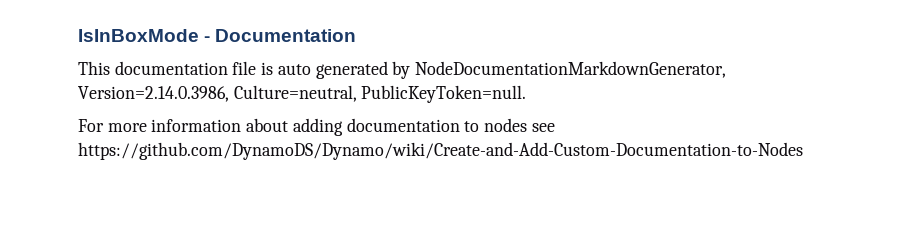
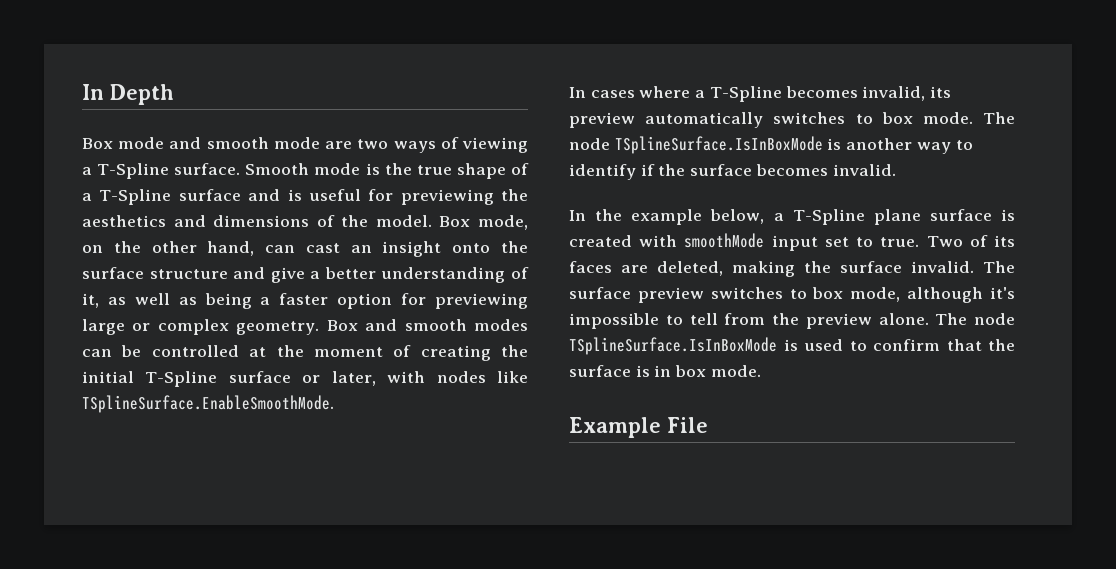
[78,29,357,42] [78,61,727,79] [78,85,527,103] [78,118,555,136] [78,142,803,160] IsInBoxMode - Documentation // This documentation file is auto generated by NodeDocumentationMarkdownGenerator, Version=2.14.0.3986, Culture=neutral, PublicKeyToken=null. // For more information about adding documentation to nodes see https://github.com/DynamoDS/Dynamo/wiki/Create-and-Add-Custom-Documentation-to-Nodes -> [82,84,174,105] [82,137,528,153] [82,163,529,179] [82,189,528,205] [82,215,528,230] [82,241,528,257] [82,267,529,283] [82,293,528,309] [82,319,528,335] [82,345,528,361] [82,371,528,387] [82,395,334,413] [569,86,952,102] [569,112,1015,128] [569,136,973,154] [569,164,896,180] [569,209,1015,225] [569,233,1015,251] [569,261,1015,277] [569,287,1015,303] [569,313,1015,329] [569,337,1015,355] [569,365,761,377] [569,417,708,438] In Depth // Box mode and smooth mode are two ways of viewing a T-Spline surface. Smooth mode is the true shape of a T-Spline surface and is useful for previewing the aesthetics and dimensions of the model. Box mode, on the other hand, can cast an insight onto the surface structure and give a better understanding of it, as well as being a faster option for previewing large or complex geometry. Box and smooth modes can be controlled at the moment of creating the initial T-Spline surface or later, with nodes like TSplineSurface.EnableSmoothMode. // In cases where a T-Spline becomes invalid, its preview automatically switches to box mode. The node TSplineSurface.IsInBoxMode is another way to identify if the surface becomes invalid. // In the example below, a T-Spline plane surface is created with smoothMode input set to true. Two of its faces are deleted, making the surface invalid. The surface preview switches to box mode, although it's impossible to tell from the preview alone. The node TSplineSurface.IsInBoxMode is used to confirm that the surface is in box mode. // Example File

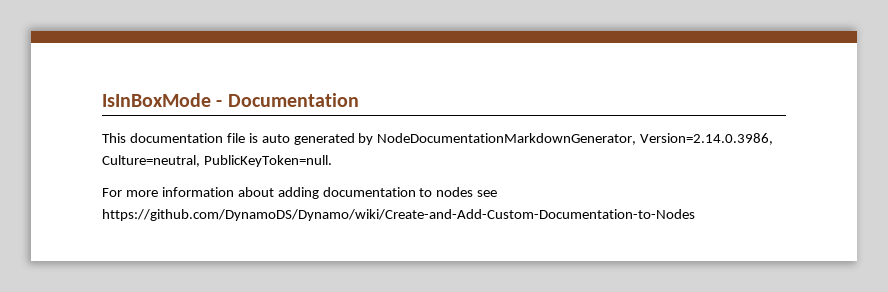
[82,84,174,105] [82,137,528,153] [82,163,529,179] [82,189,528,205] [82,215,528,230] [82,241,528,257] [82,267,529,283] [82,293,528,309] [82,319,528,335] [82,345,528,361] [82,371,528,387] [82,395,334,413] [569,86,952,102] [569,112,1015,128] [569,136,973,154] [569,164,896,180] [569,209,1015,225] [569,233,1015,251] [569,261,1015,277] [569,287,1015,303] [569,313,1015,329] [569,337,1015,355] [569,365,761,377] [569,417,708,438] In Depth // Box mode and smooth mode are two ways of viewing a T-Spline surface. Smooth mode is the true shape of a T-Spline surface and is useful for previewing the aesthetics and dimensions of the model. Box mode, on the other hand, can cast an insight onto the surface structure and give a better understanding of it, as well as being a faster option for previewing large or complex geometry. Box and smooth modes can be controlled at the moment of creating the initial T-Spline surface or later, with nodes like TSplineSurface.EnableSmoothMode. // In cases where a T-Spline becomes invalid, its preview automatically switches to box mode. The node TSplineSurface.IsInBoxMode is another way to identify if the surface becomes invalid. // In the example below, a T-Spline plane surface is created with smoothMode input set to true. Two of its faces are deleted, making the surface invalid. The surface preview switches to box mode, although it's impossible to tell from the preview alone. The node TSplineSurface.IsInBoxMode is used to confirm that the surface is in box mode. // Example File -> [102,93,359,107] [102,133,774,145] [102,155,332,167] [102,187,498,199] [102,209,695,221] IsInBoxMode - Documentation // This documentation file is auto generated by NodeDocumentationMarkdownGenerator, Version=2.14.0.3986, Culture=neutral, PublicKeyToken=null. // For more information about adding documentation to nodes see https://github.com/DynamoDS/Dynamo/wiki/Create-and-Add-Custom-Documentation-to-Nodes

